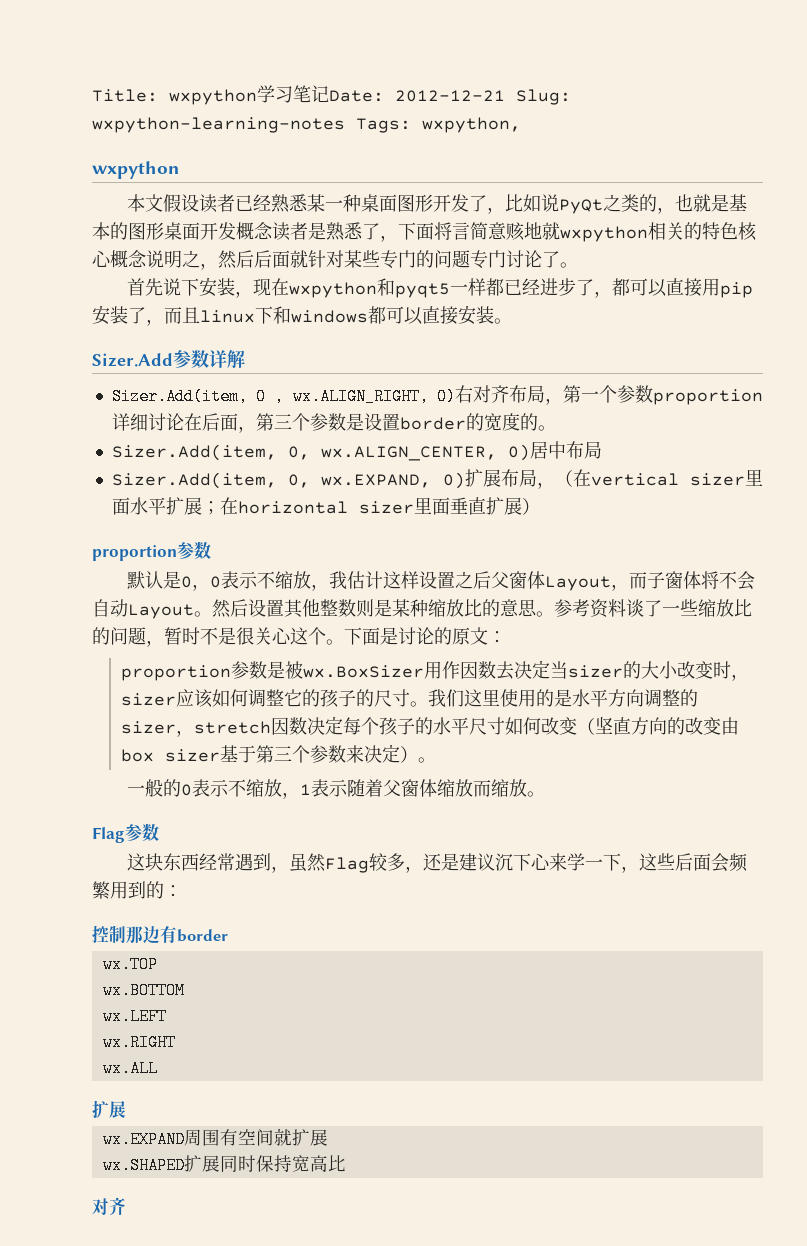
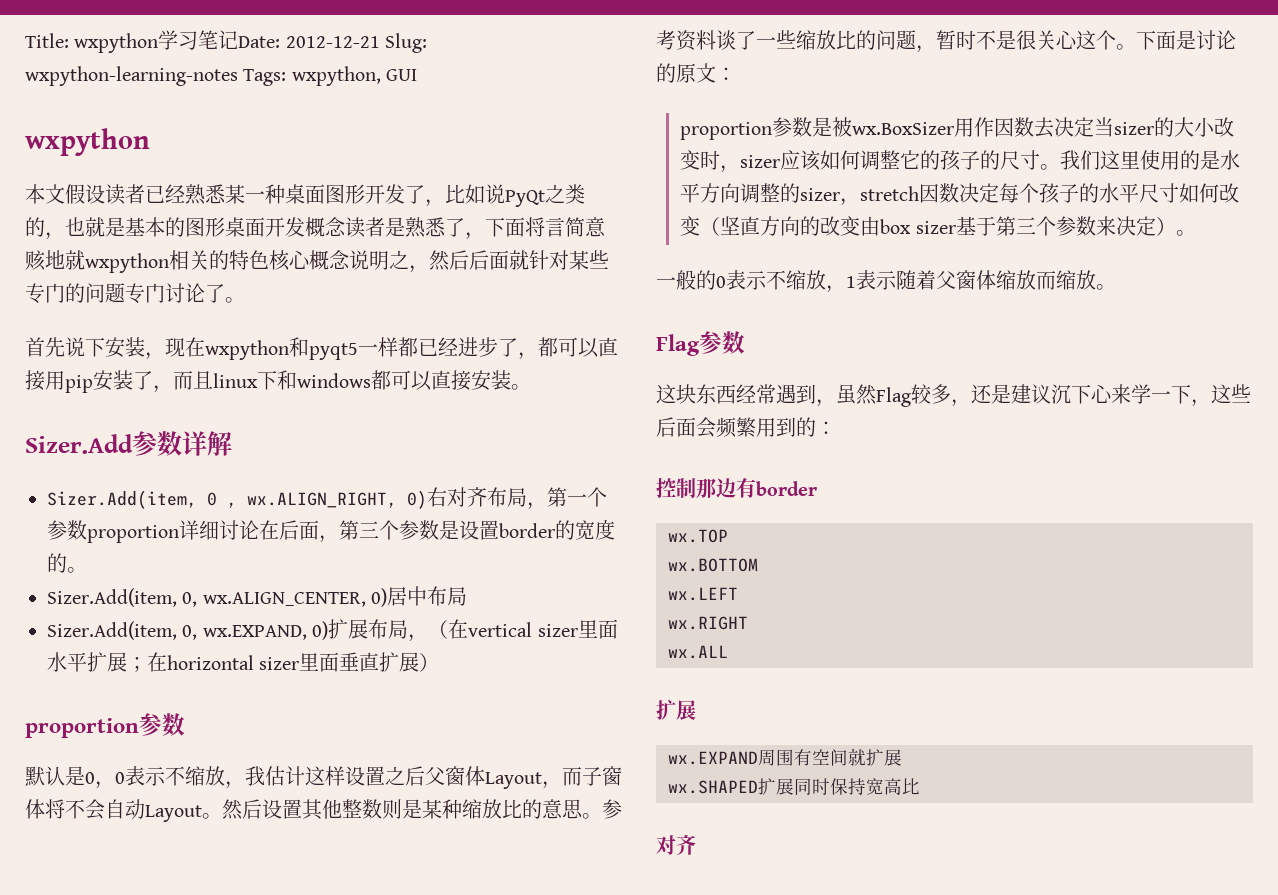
(521, 125) none -> [386,69,418,81] GUI

